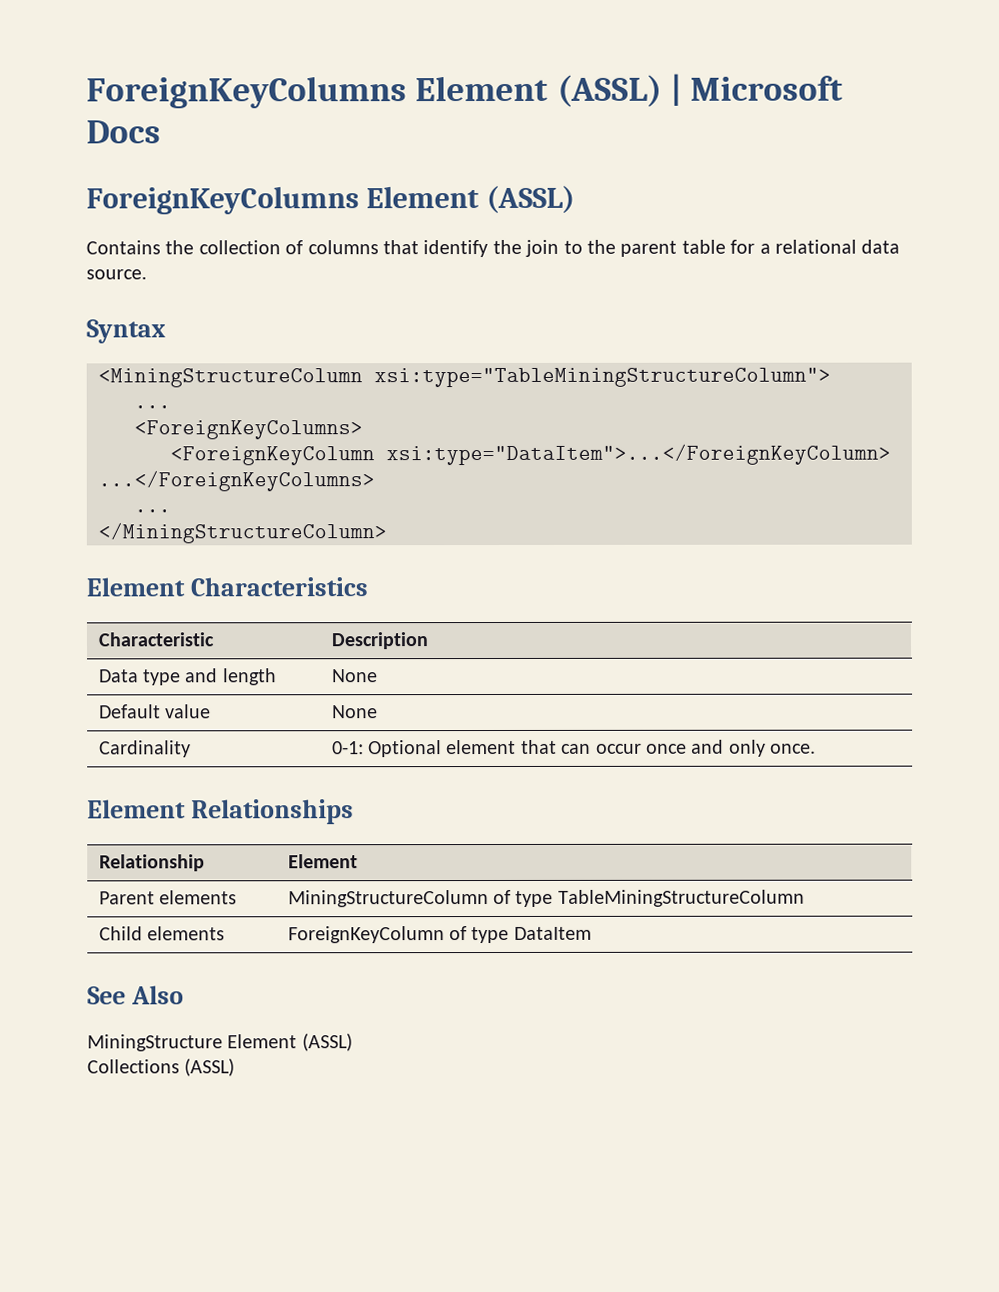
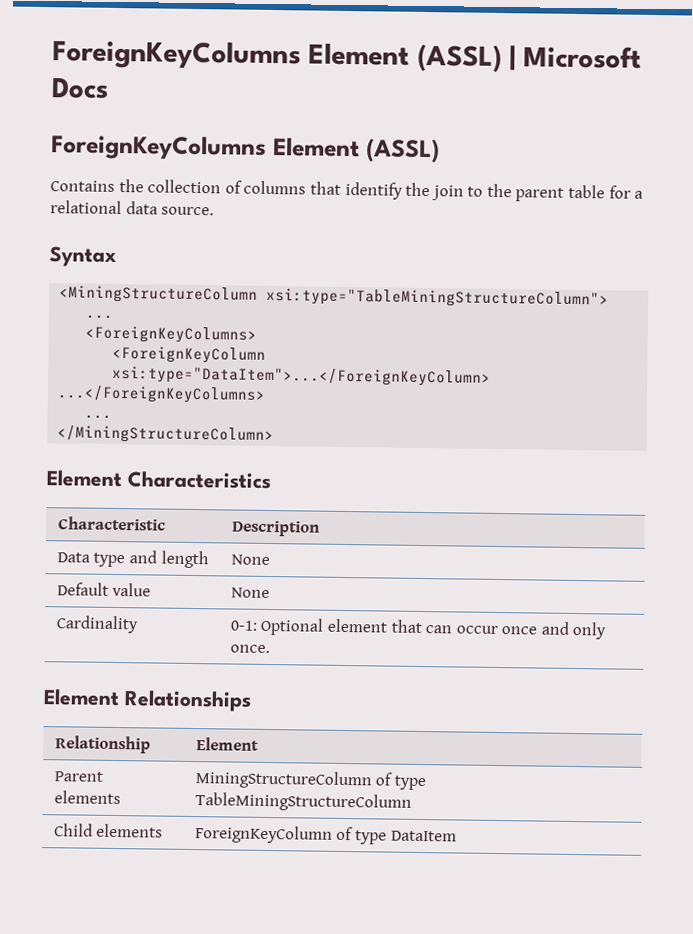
[87,985,184,1005] [87,1033,353,1052] [87,1058,236,1077] // See Also // MiningStructure Element (ASSL) // Collections (ASSL) -> (457, 836) none

